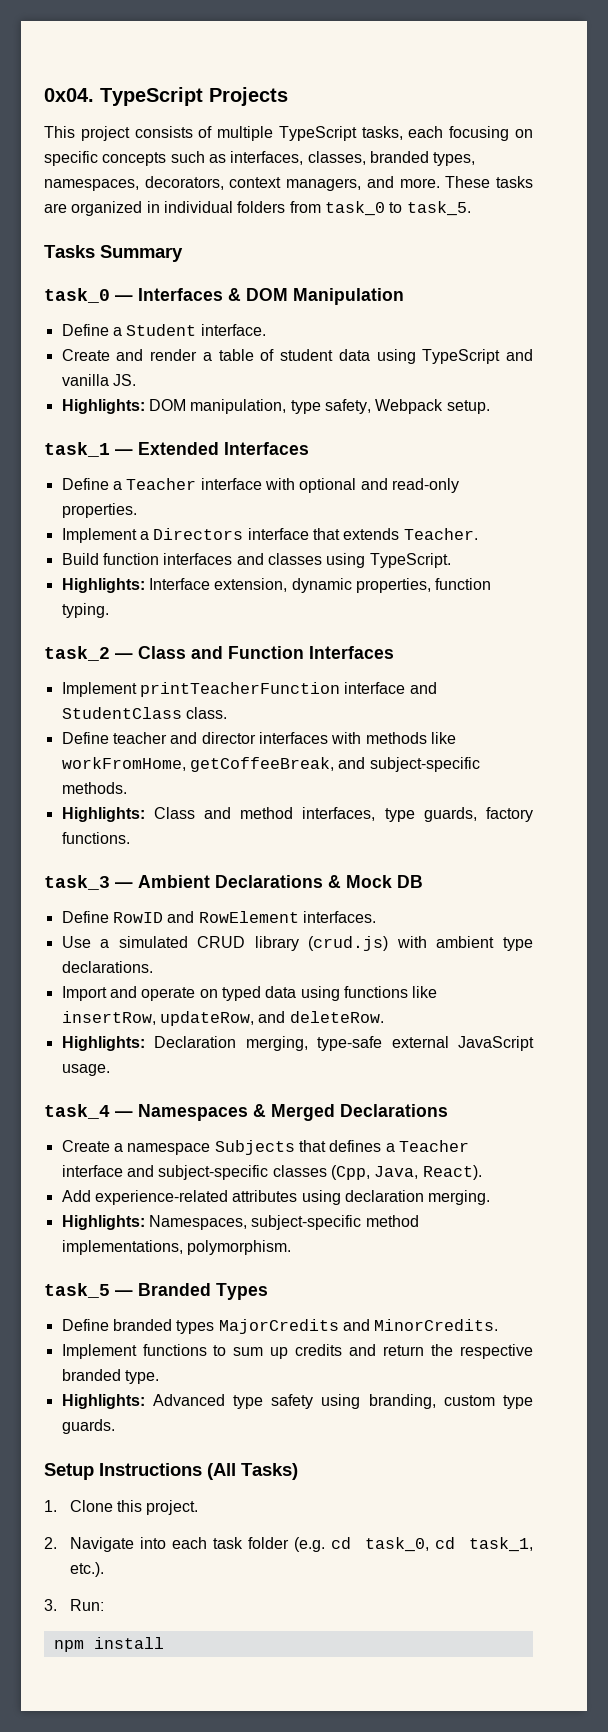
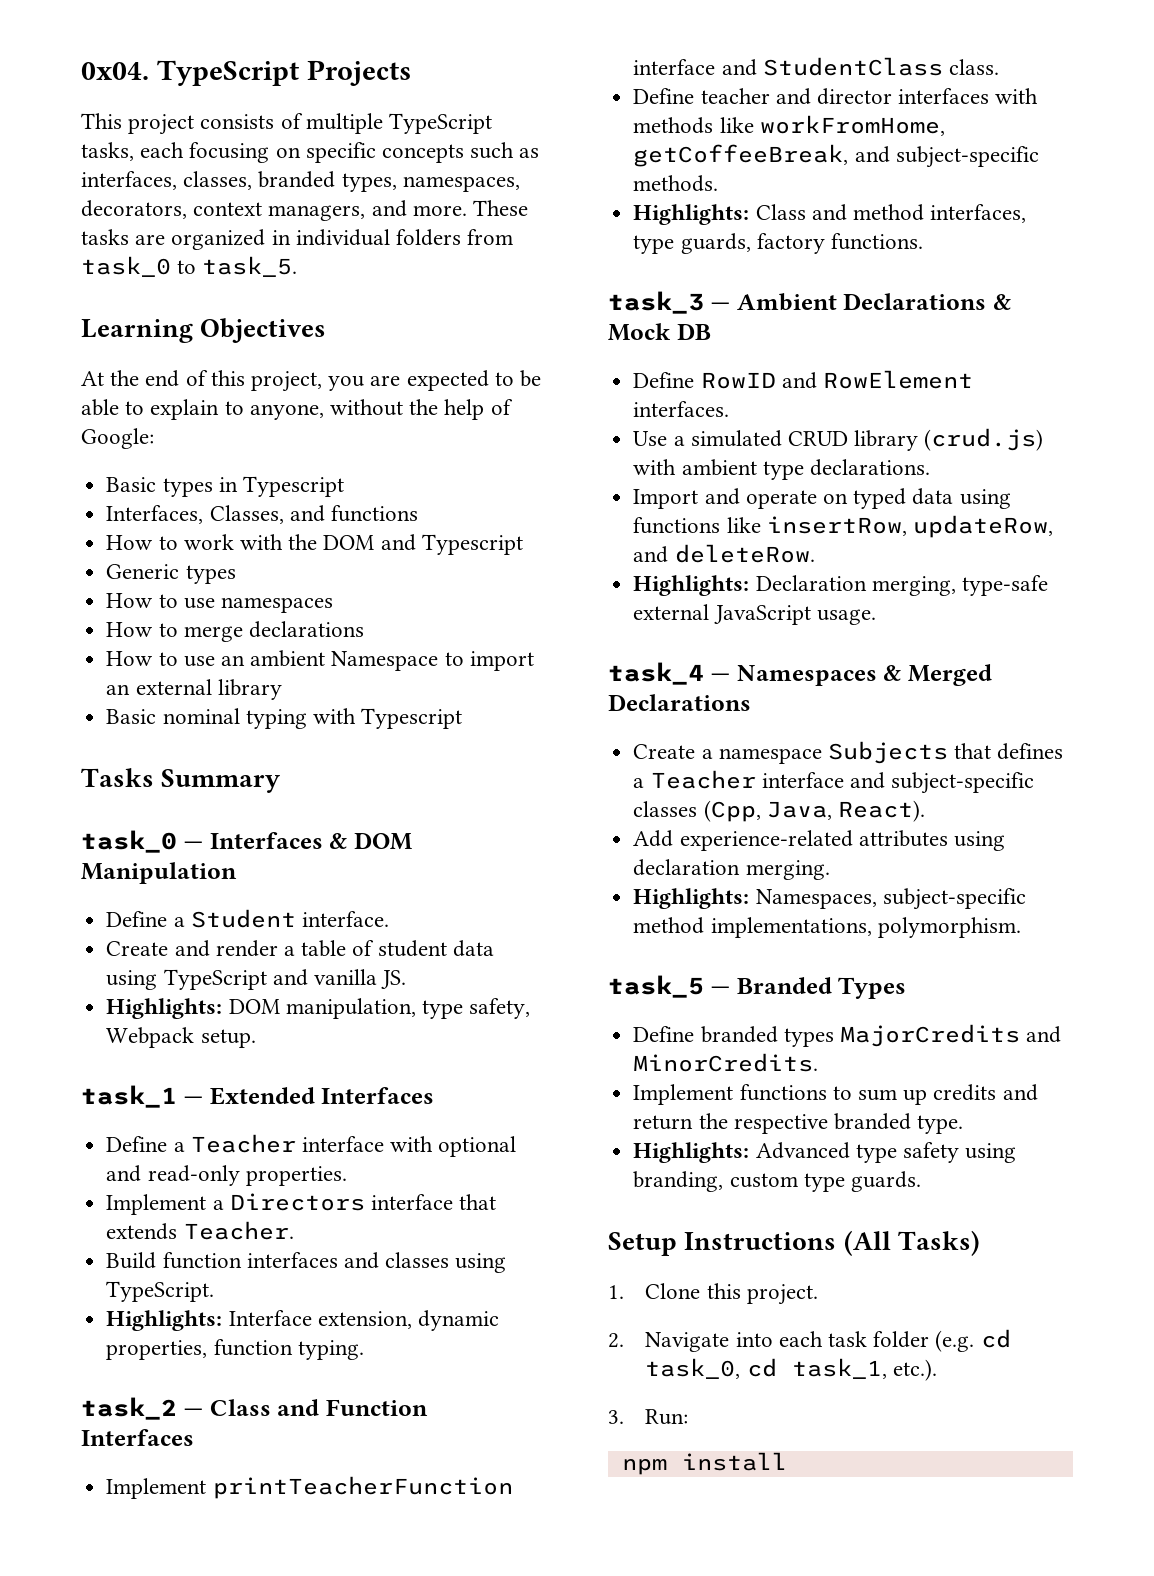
(471, 208) none -> [81,318,327,343] [81,370,542,392] [81,399,513,420] [81,428,154,449] [106,476,344,497] [106,505,418,524] [106,534,523,555] [106,564,236,584] [106,593,333,613] [106,621,364,642] [106,650,534,671] [106,679,282,700] [106,708,463,729] // Learning Objectives // At the end of this project, you are expected to be able to explain to anyone, without the help of Google: // Basic types in Typescript // Interfaces, Classes, and functions // How to work with the DOM and Typescript // Generic types // How to use namespaces // How to merge declarations // How to use an ambient Namespace to import an external library // Basic nominal typing with Typescript

